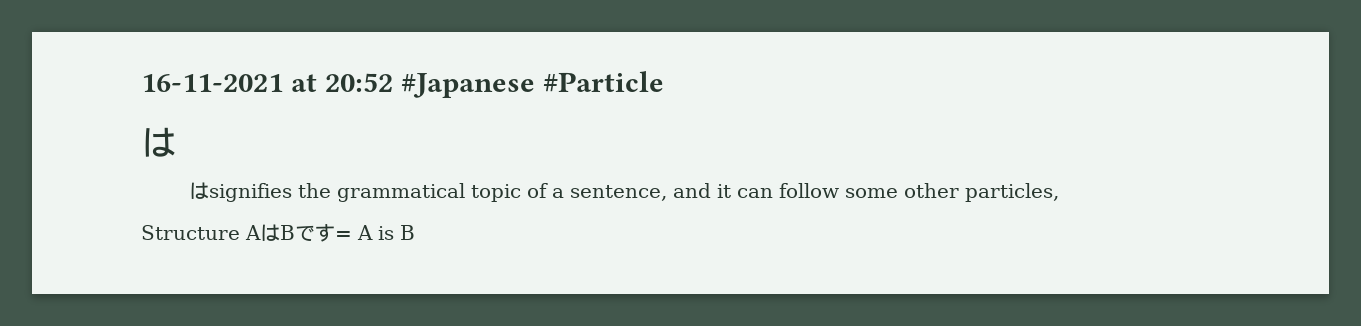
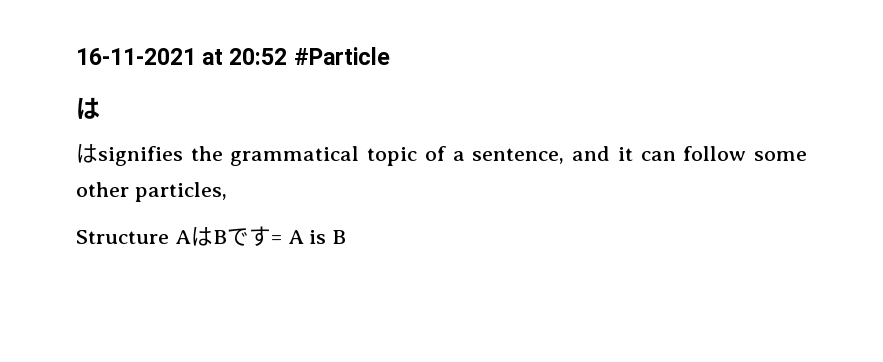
[401,73,536,98] #Japanese -> (288, 56) none

